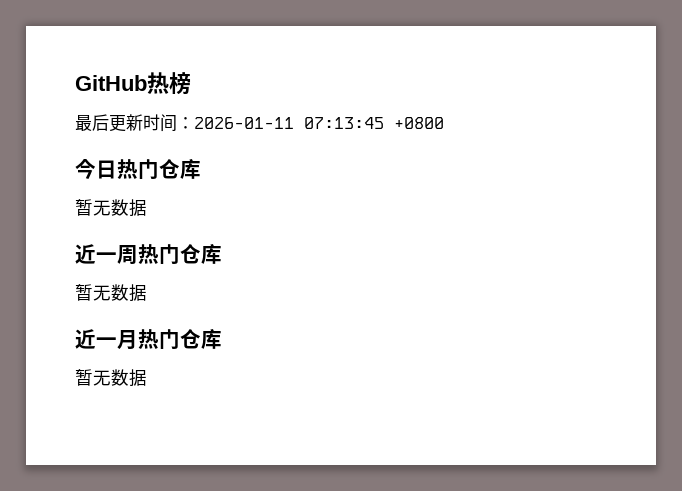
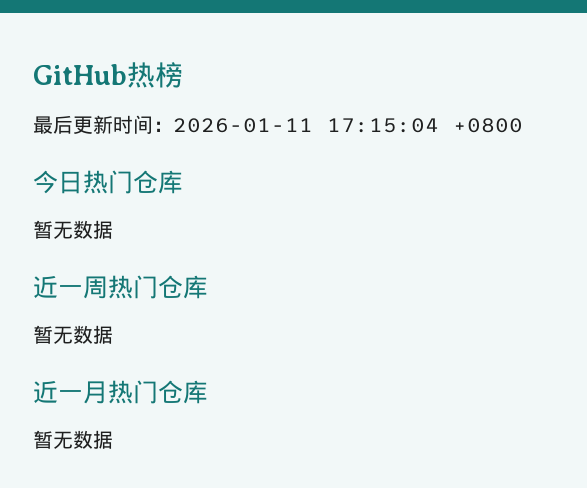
[304,117,384,129] 07:13:45 -> [327,118,439,133] 17:15:04

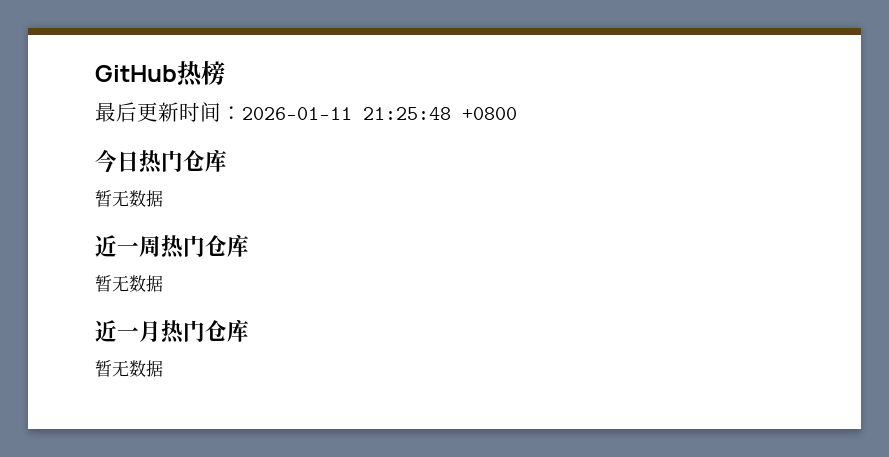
[327,118,439,133] 17:15:04 -> [363,107,451,120] 21:25:48

